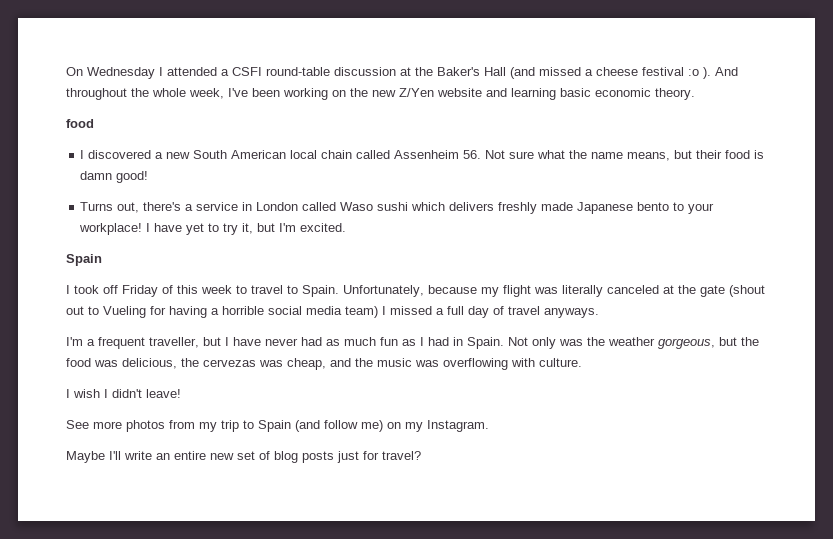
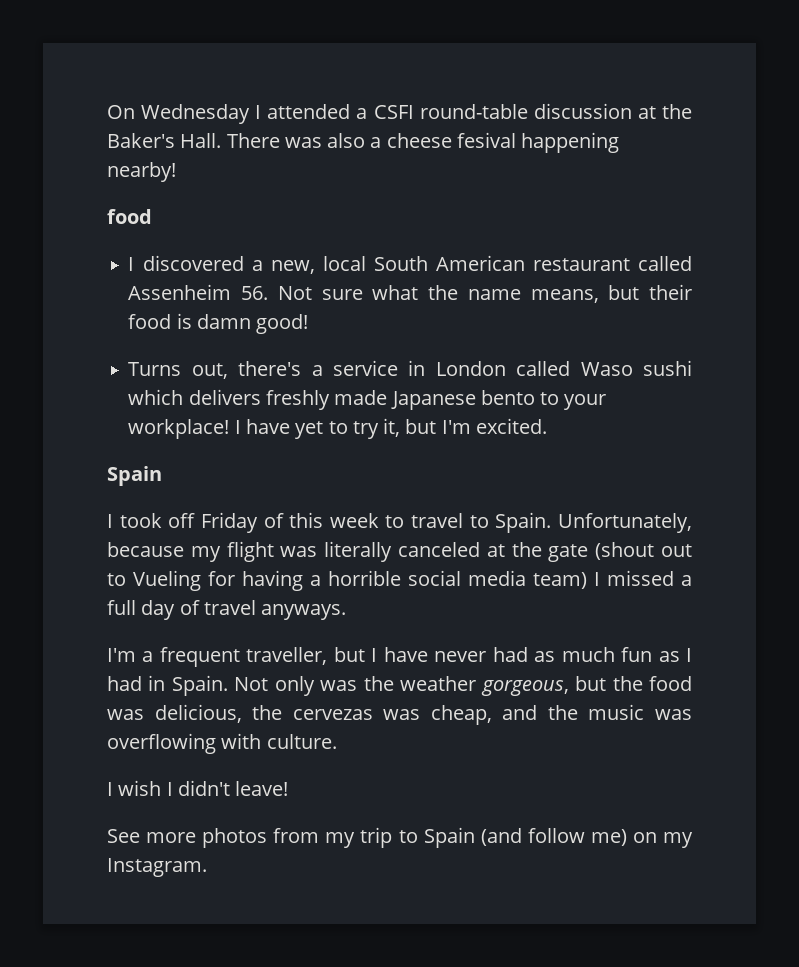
[484,67,738,79] [66,88,695,100] Hall (and missed a cheese festival :o ). And throughout the whole week, I've been working on the new Z/Yen website and learning basic economic theory. -> [180,132,620,153] [107,162,176,182] Hall. There was also a cheese fesival happening nearby!
[166,150,353,159] new South American local chain -> [270,255,630,274] new, local South American restaurant
[66,451,421,463] // Maybe I'll write an entire new set of blog posts just for travel? -> (207, 867) none

